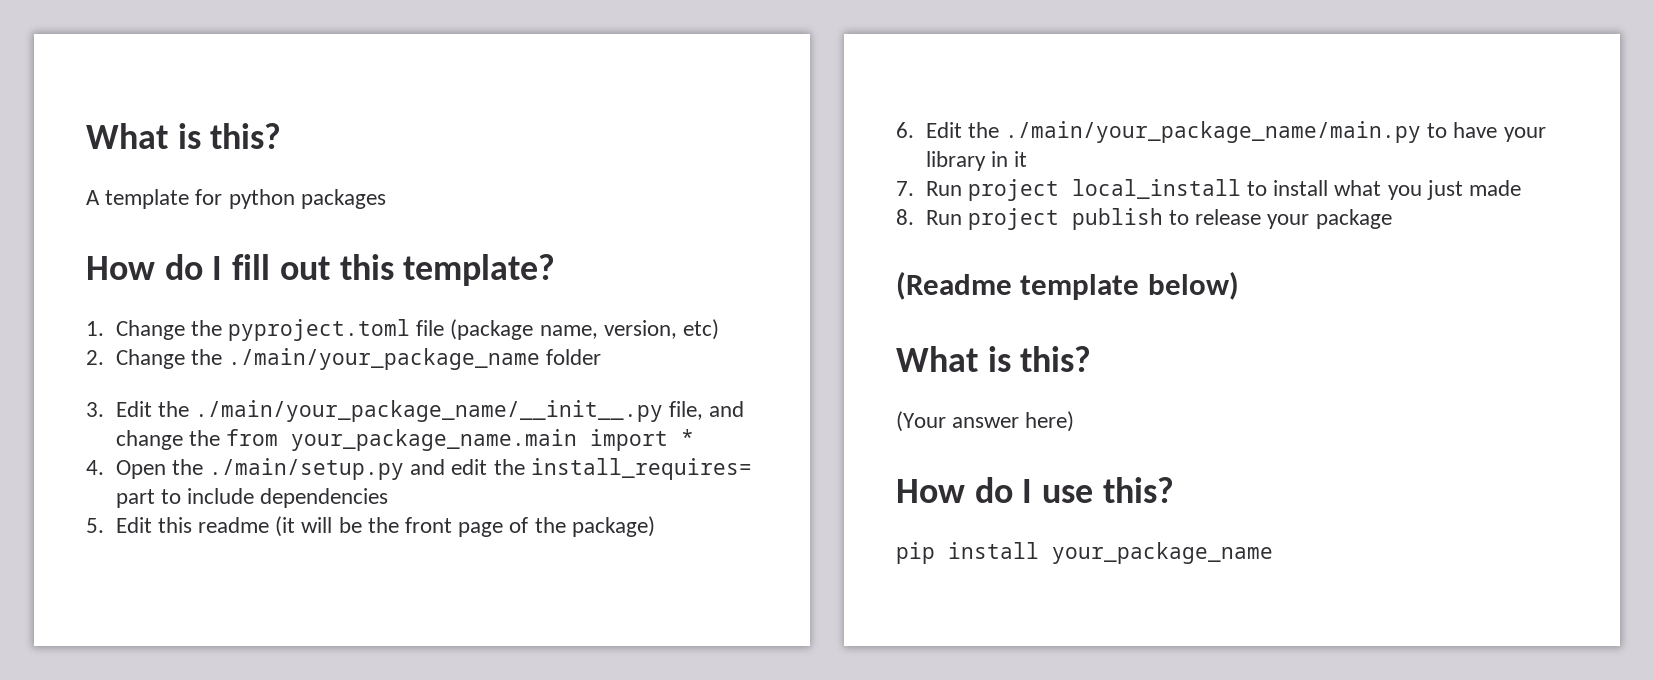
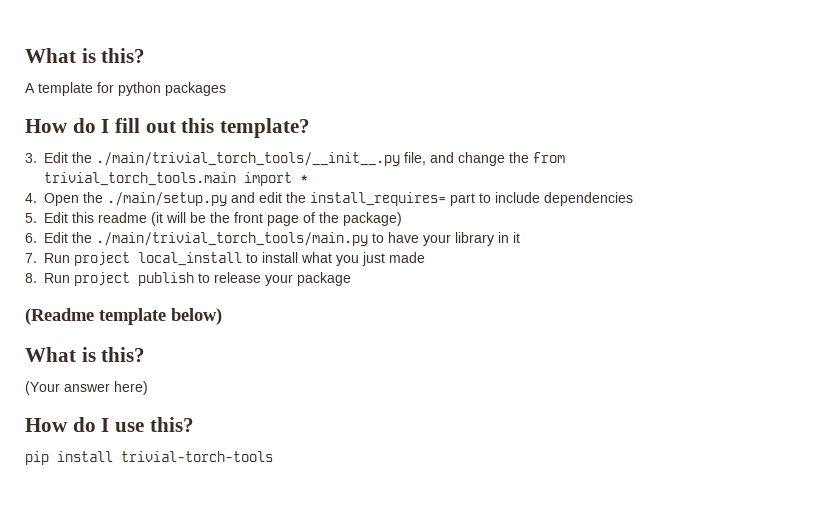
[86,319,719,341] [86,348,602,370] // 1. Change the pyproject.toml file (package name, version, etc) // 2. Change the ./main/your_package_name folder -> (311, 128) none
[194,400,663,422] ./main/your_package_name/__init__.py -> [96,152,400,166] ./main/trivial_torch_tools/__init__.py
[290,429,577,451] your_package_name.main -> [44,172,236,186] trivial_torch_tools.main
[1004,121,1421,143] ./main/your_package_name/main.py -> [96,232,368,246] ./main/trivial_torch_tools/main.py
[1052,542,1273,564] your_package_name -> [121,451,273,462] trivial-torch-tools

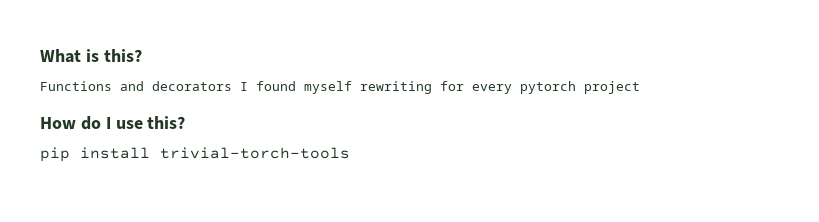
[25,48,146,63] [25,82,226,96] [25,118,311,138] [25,152,565,166] [44,172,308,186] [25,192,633,206] [25,212,402,226] [25,232,520,246] [25,252,425,266] [25,272,351,286] [25,308,222,325] [25,347,146,362] [25,381,148,395] What is this? // A template for python packages // How do I fill out this template? // 3. Edit the ./main/trivial_torch_tools/__init__.py file, and change the from trivial_torch_tools.main import * // 4. Open the ./main/setup.py and edit the install_requires= part to include dependencies // 5. Edit this readme (it will be the front page of the package) // 6. Edit the ./main/trivial_torch_tools/main.py to have your library in it // 7. Run project local_install to install what you just made // 8. Run project publish to release your package // (Readme template below) // What is this? // (Your answer here) -> [40,49,142,63] [40,81,640,94] What is this? // Functions and decorators I found myself rewriting for every pytorch project

